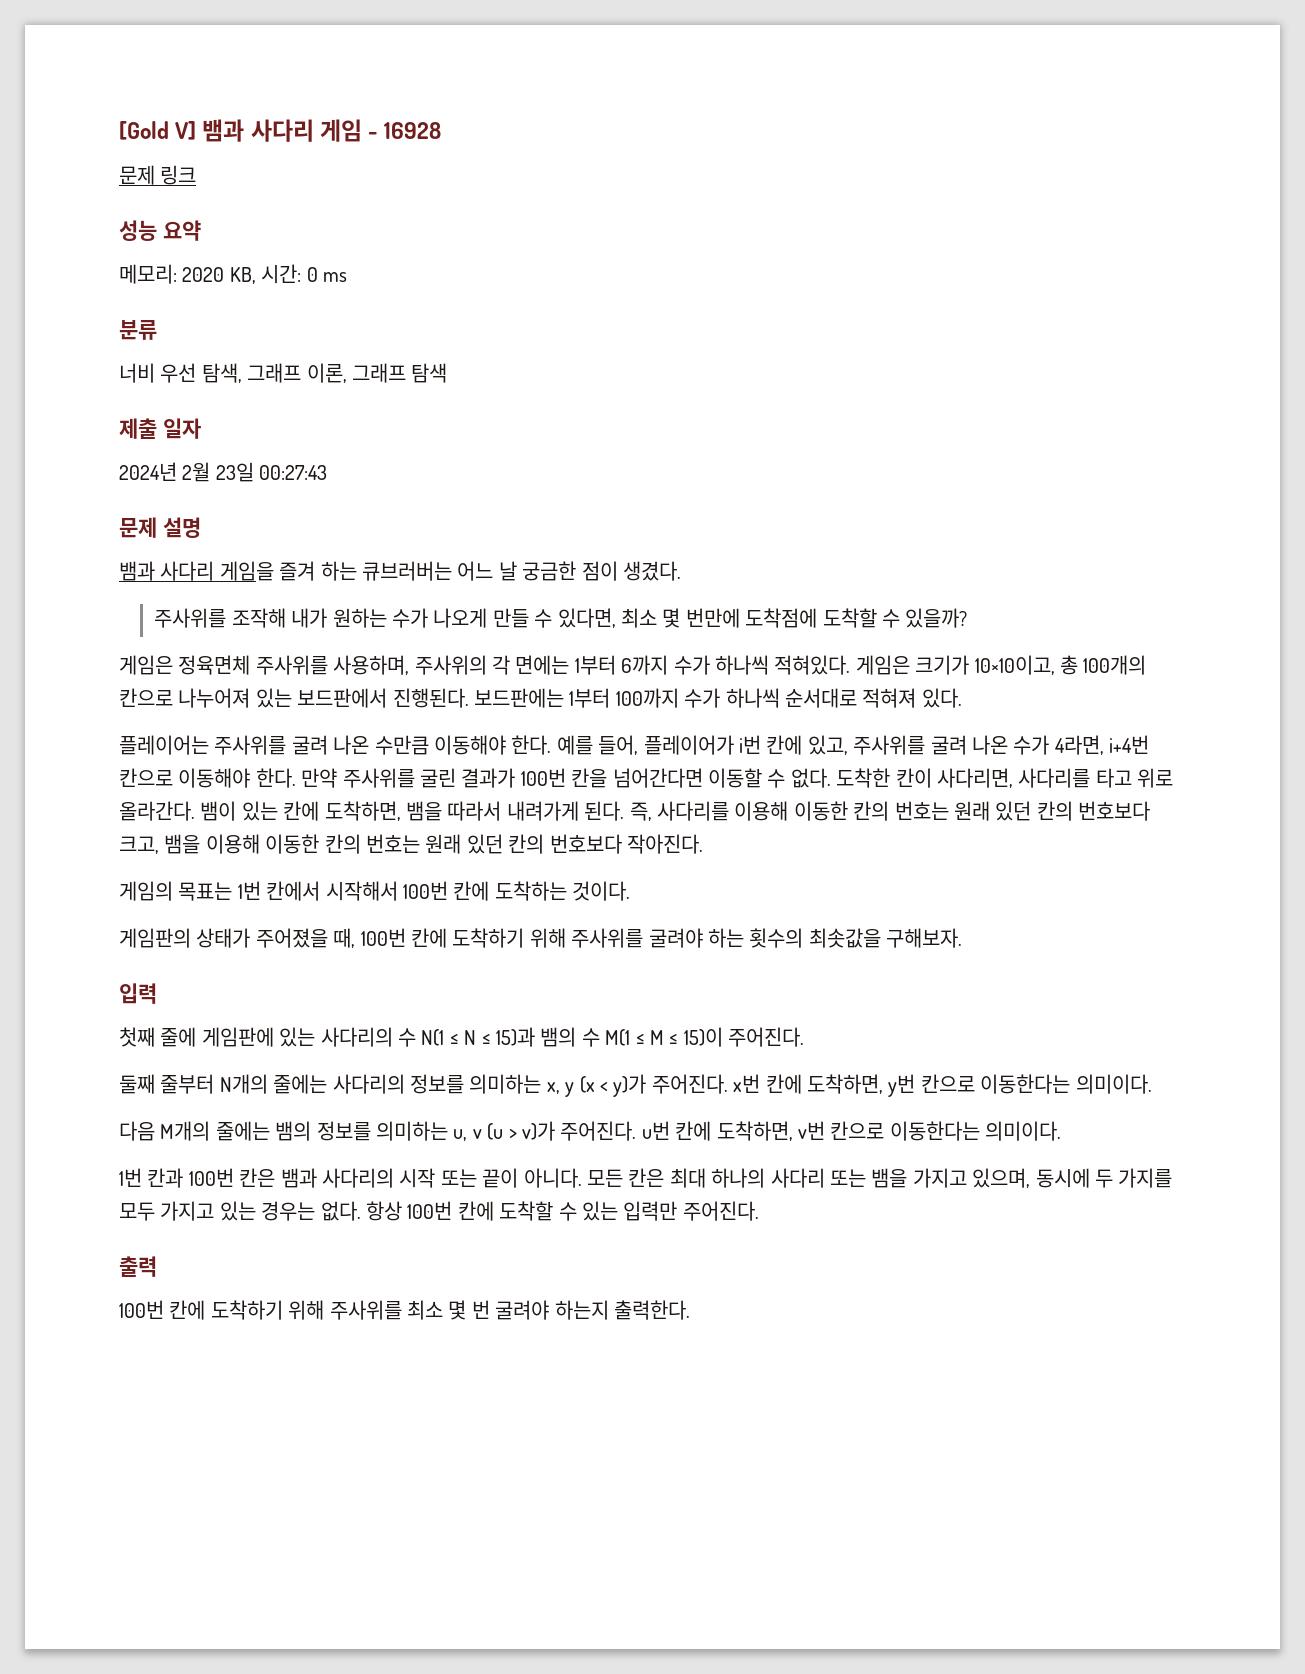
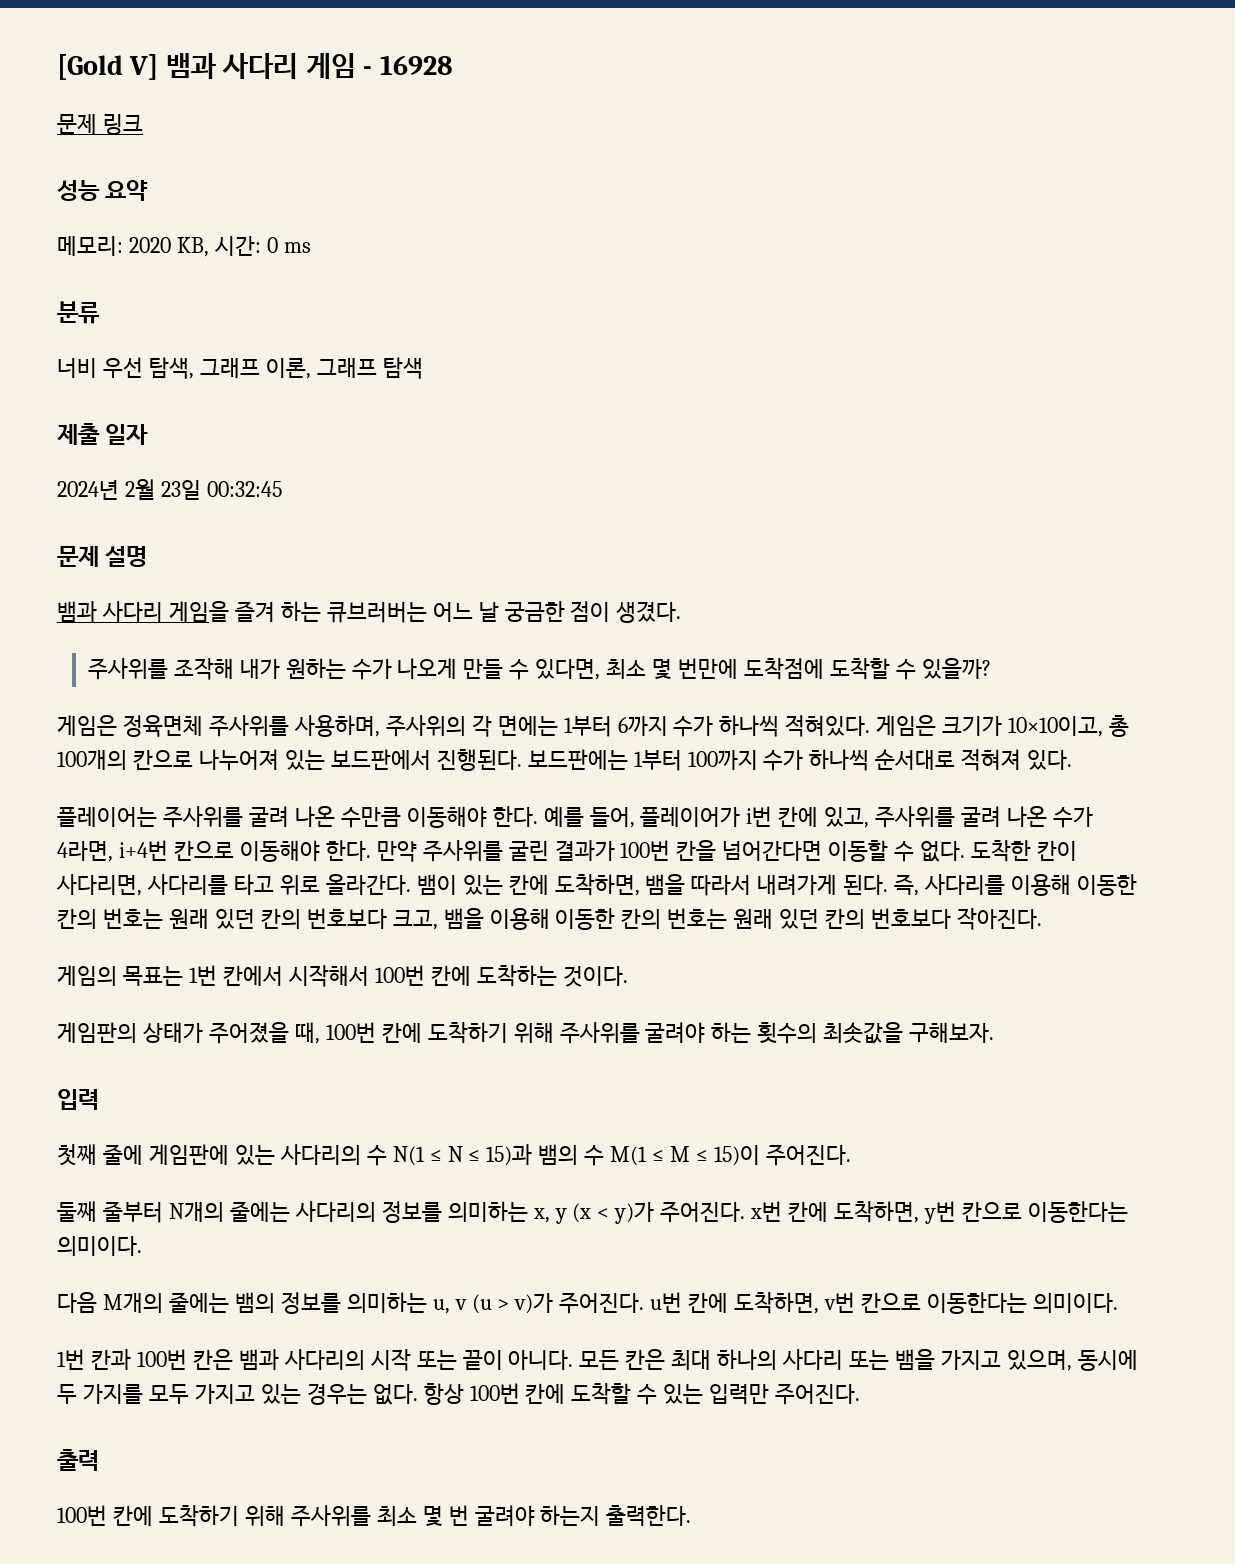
[259,465,328,480] 00:27:43 -> [206,481,282,497] 00:32:45

